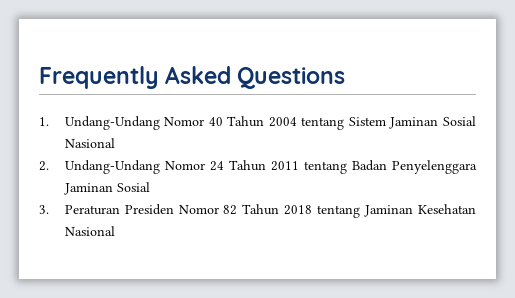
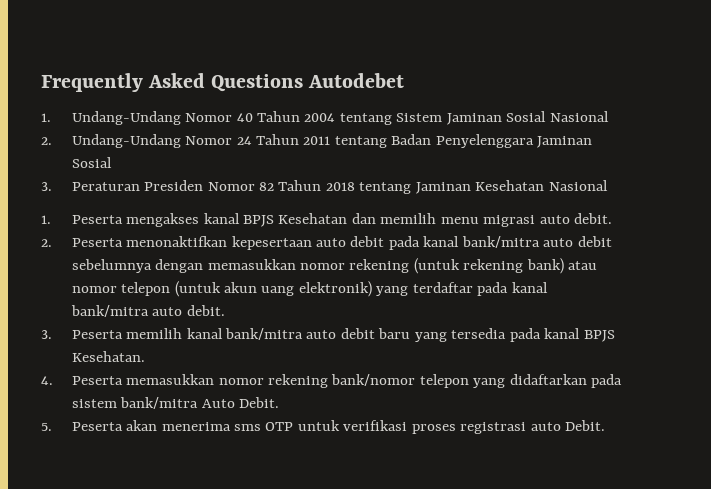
(346, 78) none -> [308,73,405,88] Autodebet
(115, 231) none -> [41,213,613,227] [41,236,612,250] [71,258,598,274] [71,281,548,297] [70,305,225,317] [41,328,615,342] [71,351,145,362] [41,374,623,388] [71,397,279,409] [41,420,606,434] // 1. Peserta mengakses kanal BPJS Kesehatan dan memilih menu migrasi auto debit. // 2. Peserta menonaktifkan kepesertaan auto debit pada kanal bank/mitra auto debit sebelumnya dengan memasukkan nomor rekening (untuk rekening bank) atau nomor telepon (untuk akun uang elektronik) yang terdaftar pada kanal bank/mitra auto debit. // 3. Peserta memilih kanal bank/mitra auto debit baru yang tersedia pada kanal BPJS Kesehatan. // 4. Peserta memasukkan nomor rekening bank/nomor telepon yang didaftarkan pada sistem bank/mitra Auto Debit. // 5. Peserta akan menerima sms OTP untuk verifikasi proses registrasi auto Debit.

